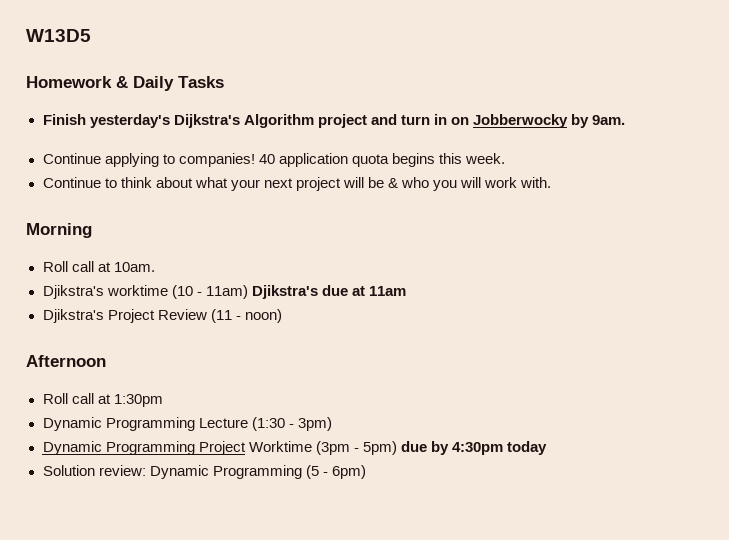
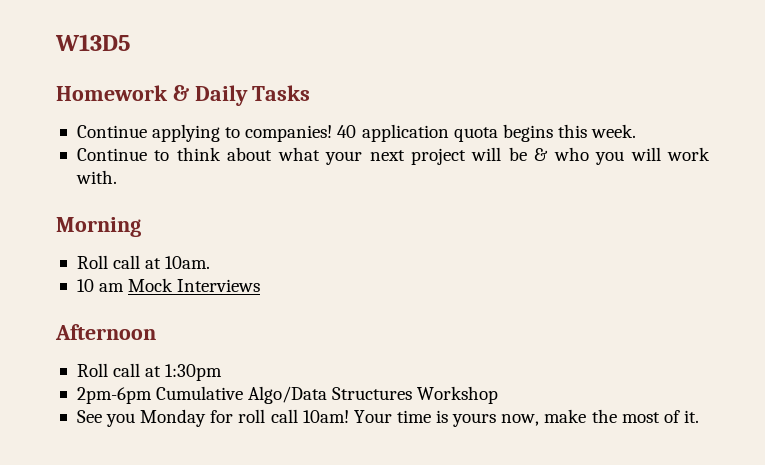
[42,114,626,128] // Finish yesterday's Dijkstra's Algorithm project and turn in on Jobberwocky by 9am. -> (311, 93) none
[42,285,406,299] [42,309,282,323] Djikstra's worktime (10 - 11am) Djikstra's due at 11am // Djikstra's Project Review (11 - noon) -> [76,278,261,292] 10 am Mock Interviews
[42,417,332,431] [42,441,548,455] [42,465,366,479] Dynamic Programming Lecture (1:30 - 3pm) // Dynamic Programming Project Worktime (3pm - 5pm) due by 4:30pm today // Solution review: Dynamic Programming (5 - 6pm) -> [76,386,499,404] [76,409,699,427] 2pm-6pm Cumulative Algo/Data Structures Workshop // See you Monday for roll call 10am! Your time is yours now, make the most of it.

